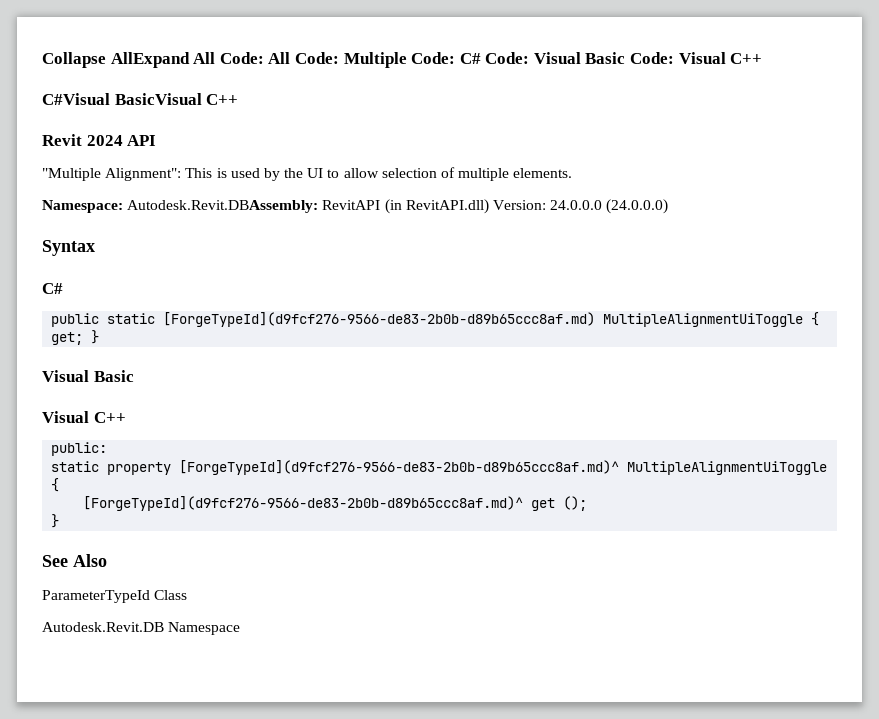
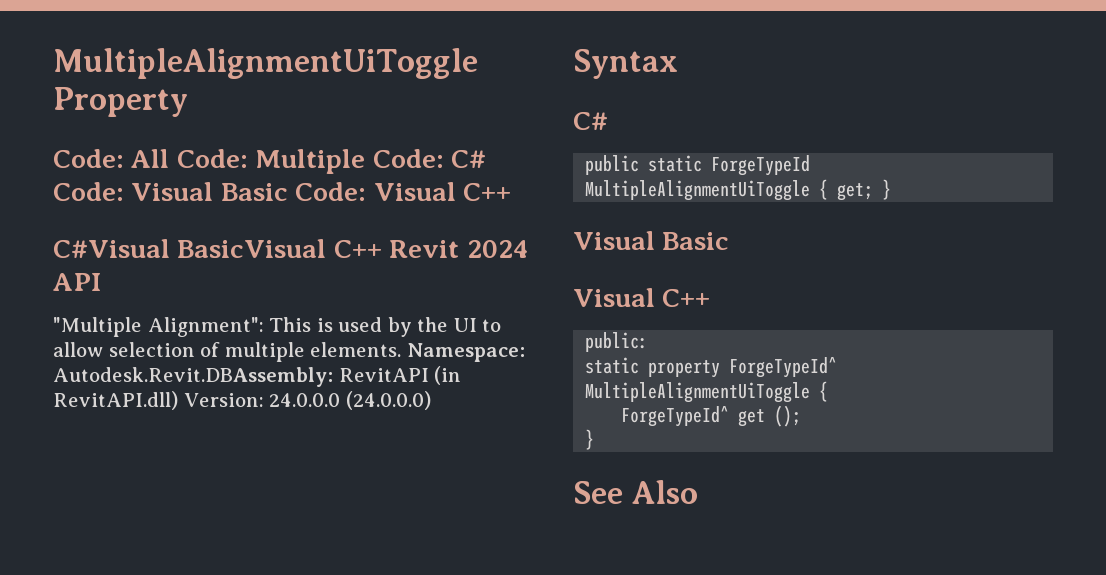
[42,52,216,68] Collapse AllExpand All -> [53,48,478,79] [53,87,188,117] MultipleAlignmentUiToggle Property //
(239, 99) // -> (382, 249) none
(573, 173) // -> (402, 349) none
[163,312,596,327] [ForgeTypeId](d9fcf276-9566-de83-2b0b-d89b65ccc8af.md) -> [711,155,811,176] ForgeTypeId
[179,460,620,475] [ForgeTypeId](d9fcf276-9566-de83-2b0b-d89b65ccc8af.md)^ -> [729,357,838,378] ForgeTypeId^
[83,496,524,511] [ForgeTypeId](d9fcf276-9566-de83-2b0b-d89b65ccc8af.md)^ -> [621,406,730,427] ForgeTypeId^
[42,590,188,603] [42,622,241,635] // ParameterTypeId Class // Autodesk.Revit.DB Namespace -> (698, 492) none

